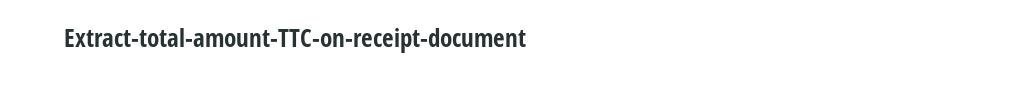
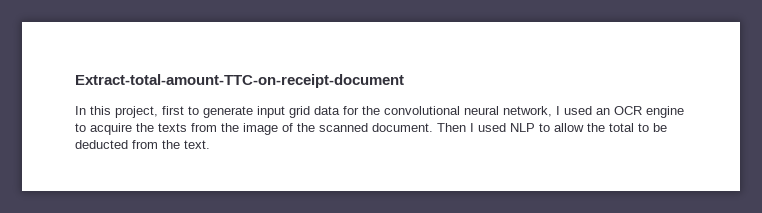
(526, 40) none -> [75,106,684,118] [75,123,667,135] [75,140,210,149] // In this project, first to generate input grid data for the convolutional neural network, I used an OCR engine to acquire the texts from the image of the scanned document. Then I used NLP to allow the total to be deducted from the text.

